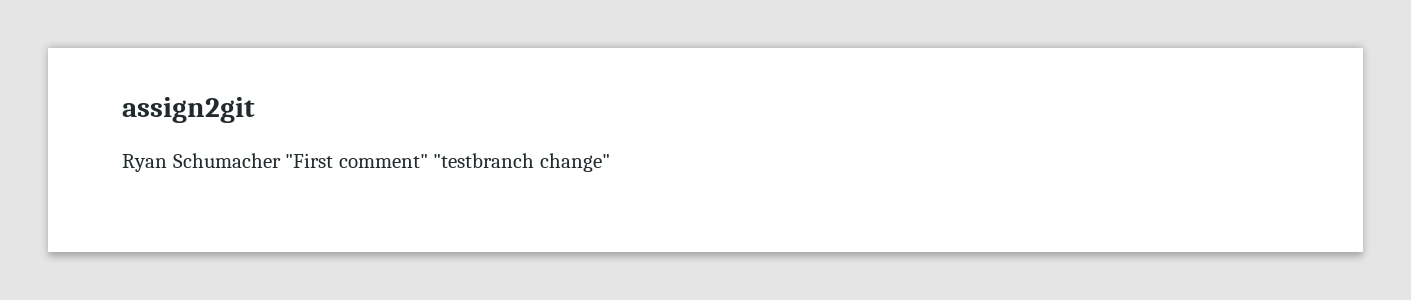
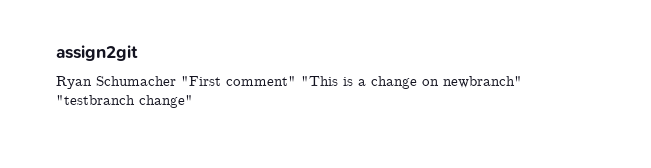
(428, 161) none -> [301,76,522,89] "This is a change on newbranch"

